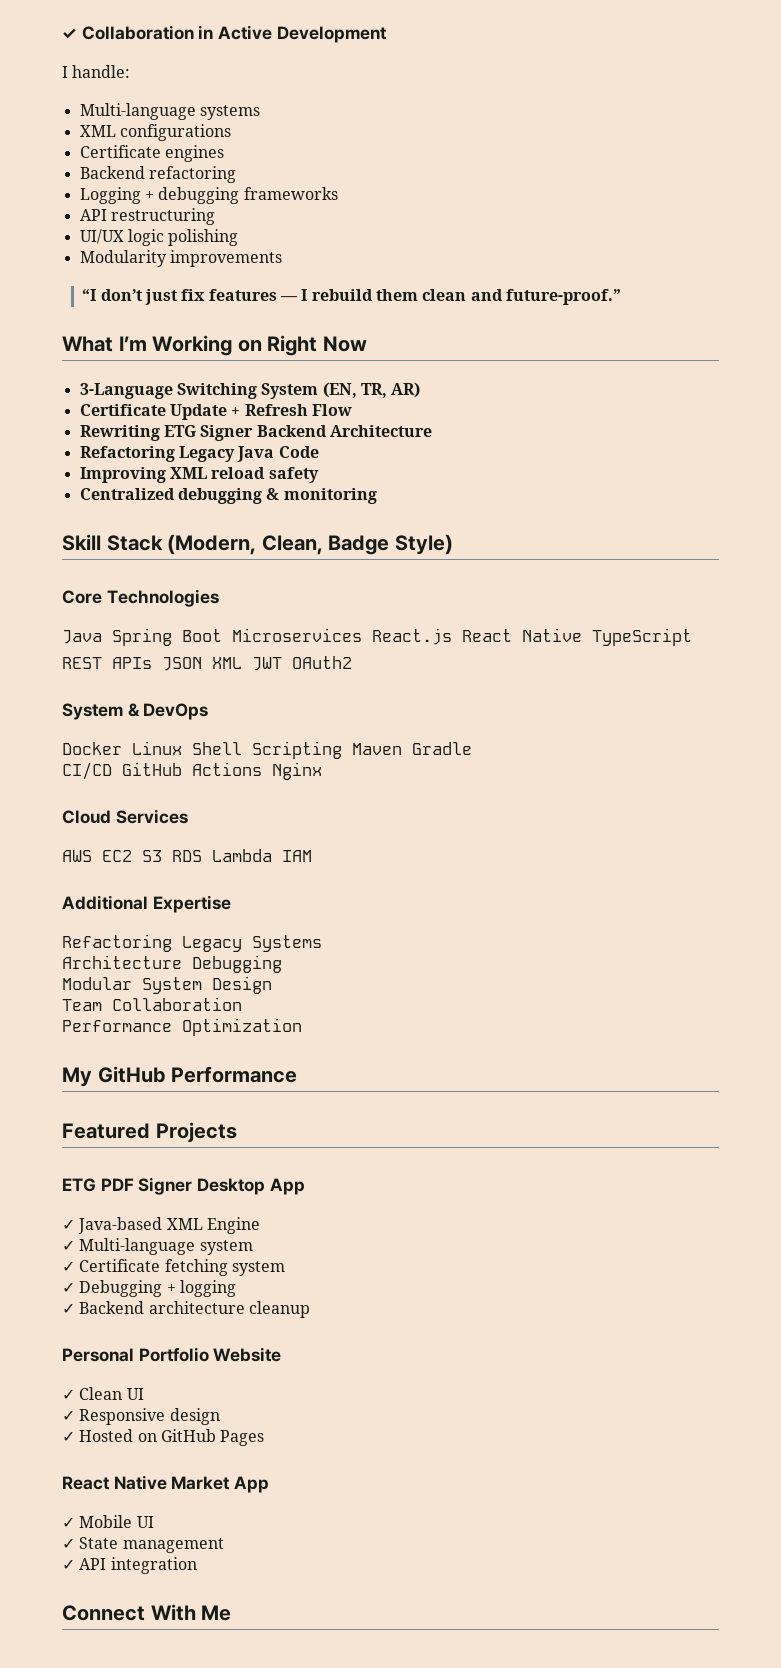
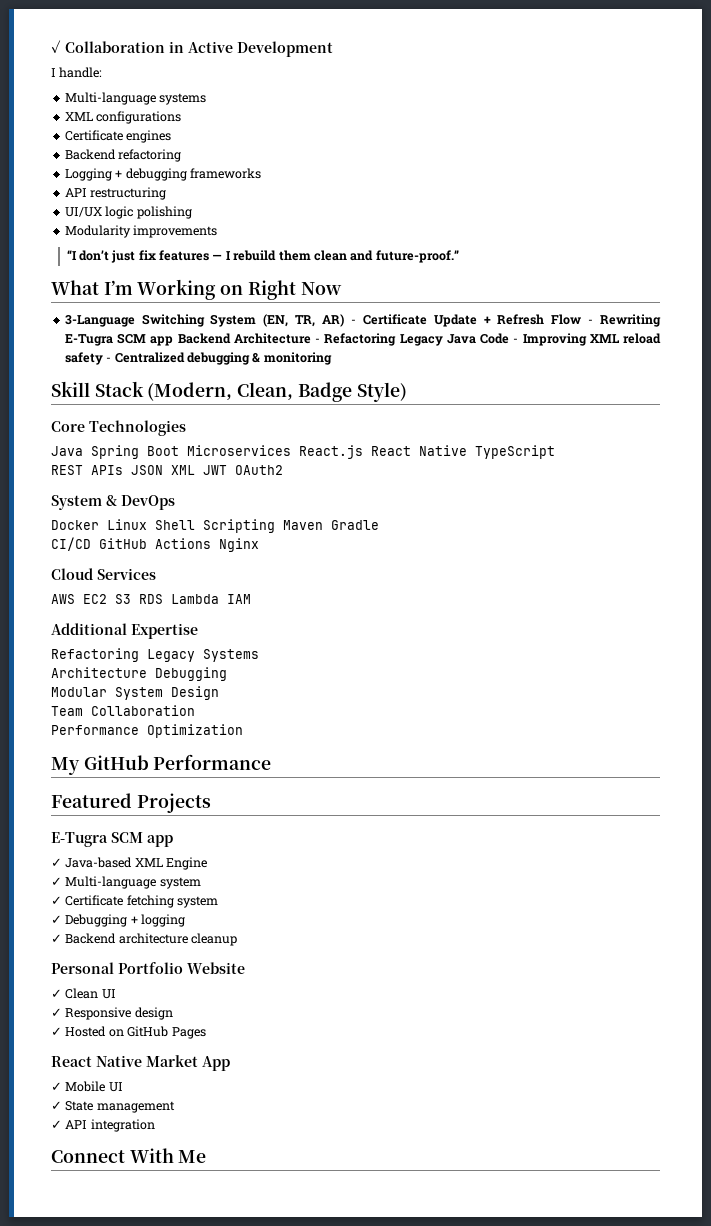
(421, 390) // -> [350,319,356,324] -
[79,425,254,441] // Rewriting ETG Signer -> [588,314,662,327] [64,333,174,346] - Rewriting E-Tugra SCM app
(432, 431) // -> [315,338,320,343] -
(319, 452) // -> [513,338,519,343] -
(319, 475) // -> [106,357,112,362] -
[62,1177,305,1195] ETG PDF Signer Desktop App -> [51,832,173,847] E-Tugra SCM app

